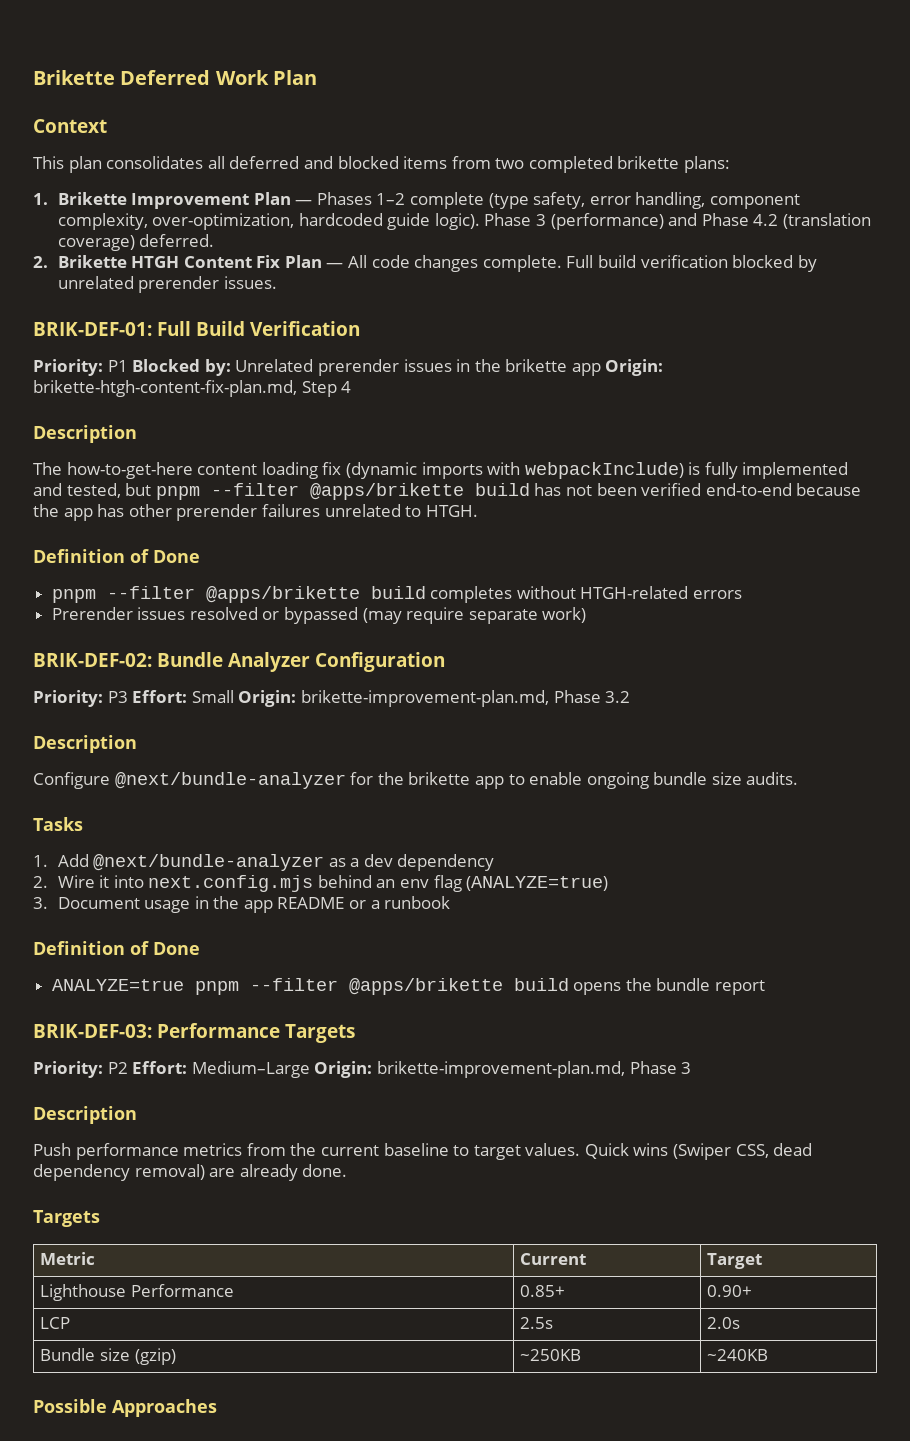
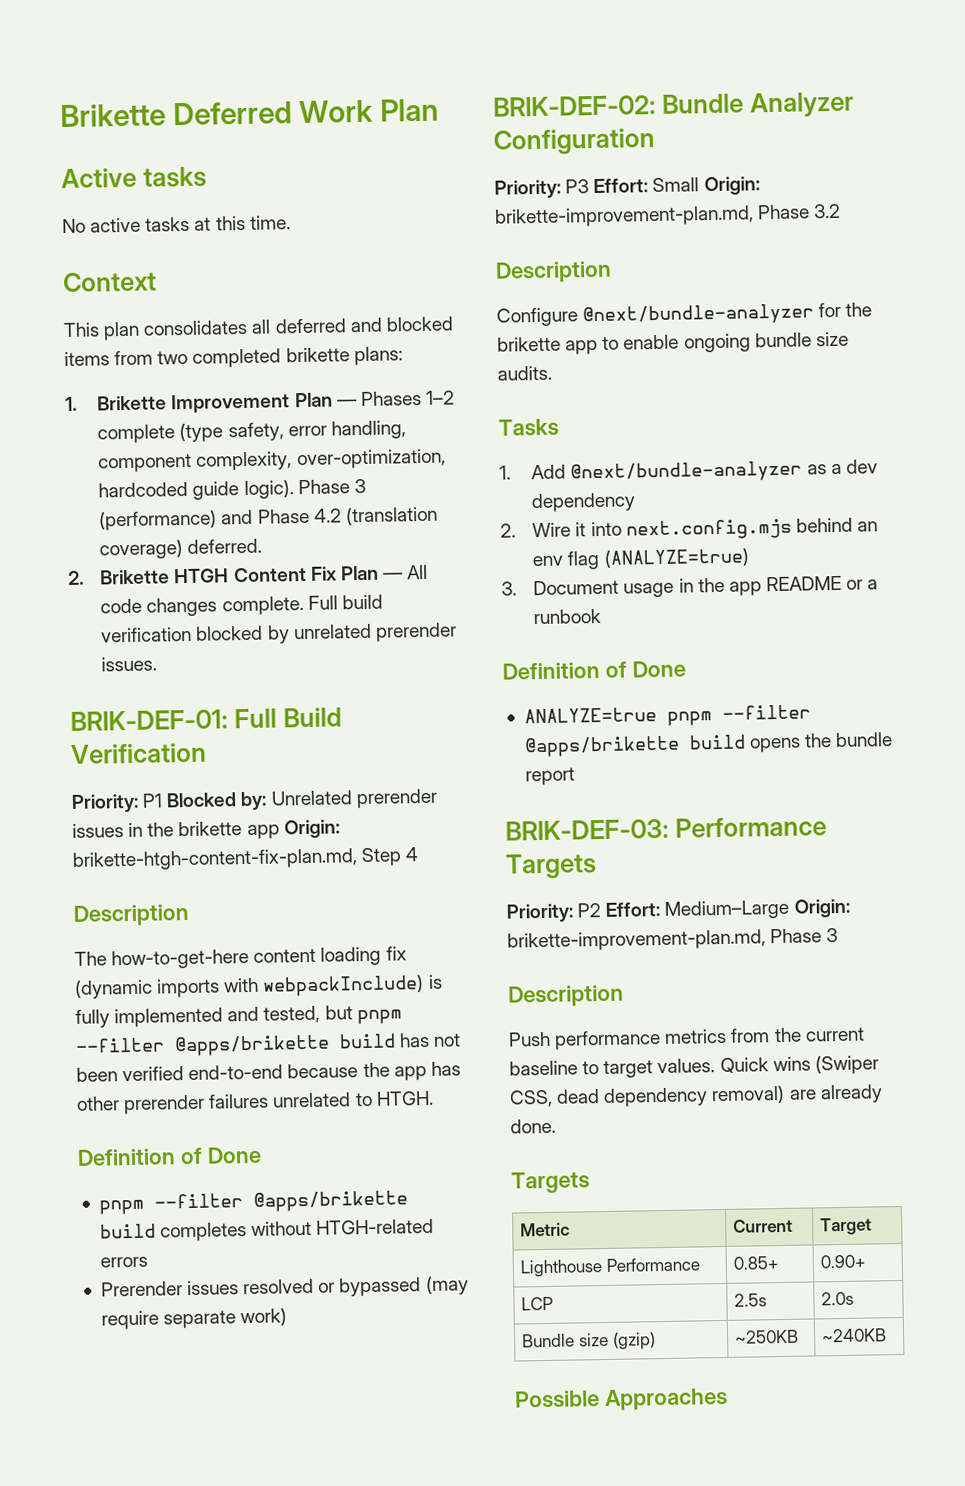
(317, 77) none -> [61,166,207,189] [62,215,291,234] // Active tasks // No active tasks at this time.

